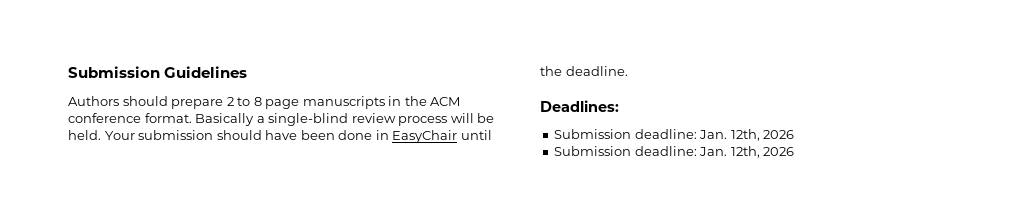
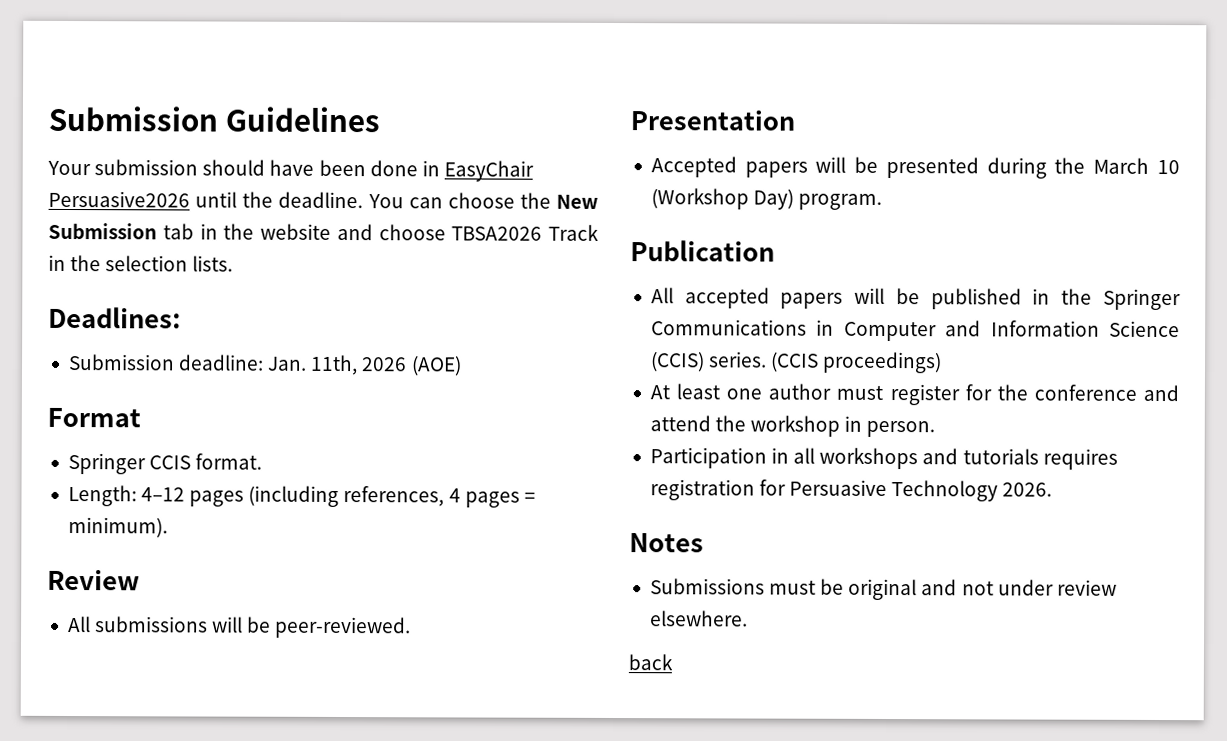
[68,96,461,109] [68,113,495,126] [68,130,101,140] Authors should prepare 2 to 8 page manuscripts in the ACM conference format. Basically a single-blind review process will be held. -> (380, 119) none
(458, 136) none -> [48,190,190,208] Persuasive2026
(628, 71) none -> [367,192,598,209] [48,222,599,241] [48,254,234,272] You can choose the New Submission tab in the website and choose TBSA2026 Track in the selection lists.
[730,129,795,141] [554,146,795,158] 12th, 2026 // Submission deadline: Jan. 12th, 2026 -> [310,354,462,376] [47,407,141,428] [67,453,263,475] [67,484,536,508] [67,516,168,538] [47,568,140,591] [67,615,412,639] [630,109,795,131] [650,156,1180,179] [650,188,883,210] [630,240,775,262] [650,287,1181,311] [650,319,1180,342] [649,351,943,374] [649,383,1179,406] [649,415,936,438] [649,447,1118,470] [649,479,1053,502] [629,533,704,553] [649,578,1117,601] [649,610,748,627] [628,654,673,671] 11th, 2026 (AOE) // Format // Springer CCIS format. // Length: 4–12 pages (including references, 4 pages = minimum). // Review // All submissions will be peer-reviewed. // Presentation // Accepted papers will be presented during the March 10 (Workshop Day) program. // Publication // All accepted papers will be published in the Springer Communications in Computer and Information Science (CCIS) series. (CCIS proceedings) // At least one author must register for the conference and attend the workshop in person. // Participation in all workshops and tutorials requires registration for Persuasive Technology 2026. // Notes // Submissions must be original and not under review elsewhere. // back

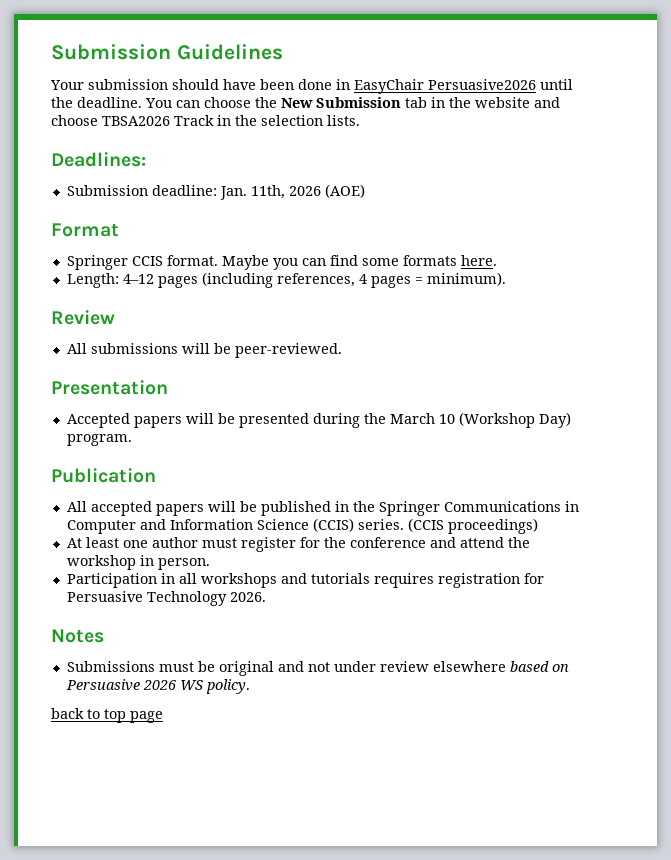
(263, 461) none -> [221,255,497,270] Maybe you can find some formats here.
[649,610,748,627] [628,654,673,671] elsewhere. // back -> [432,661,569,672] [65,679,250,694] [51,708,163,723] elsewhere based on Persuasive 2026 WS policy. // back to top page

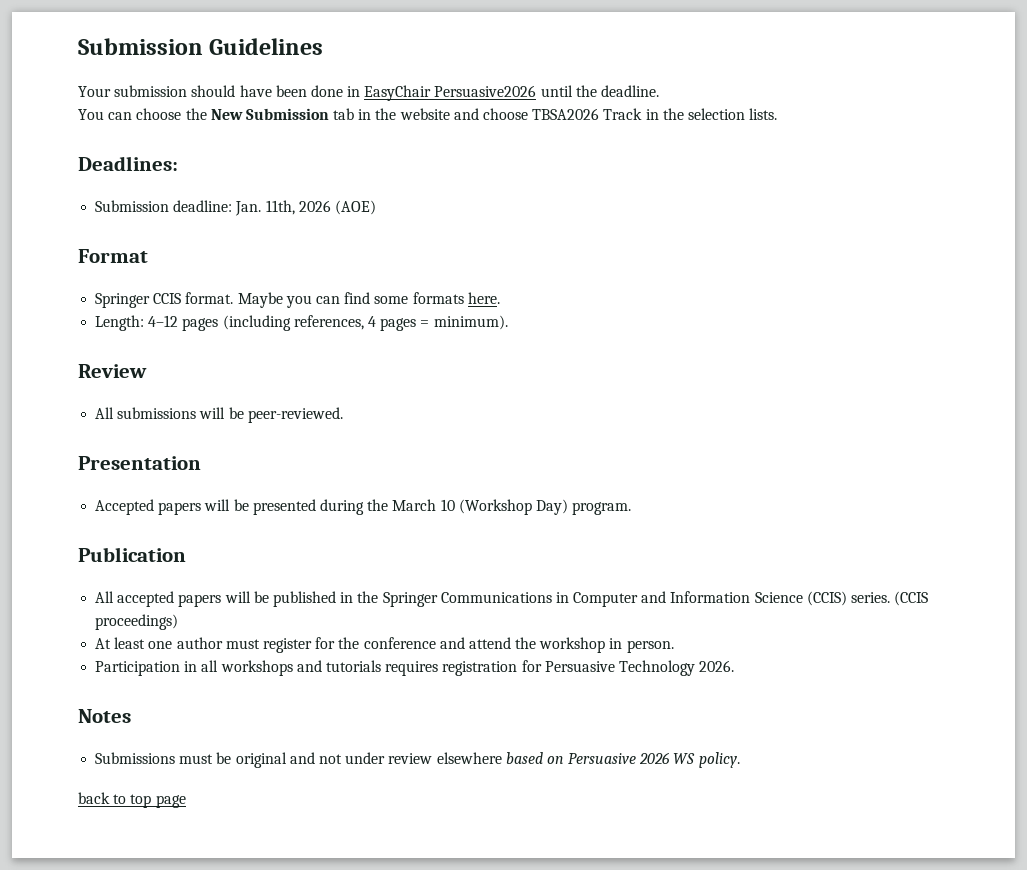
(142, 102) none -> (660, 91) //

